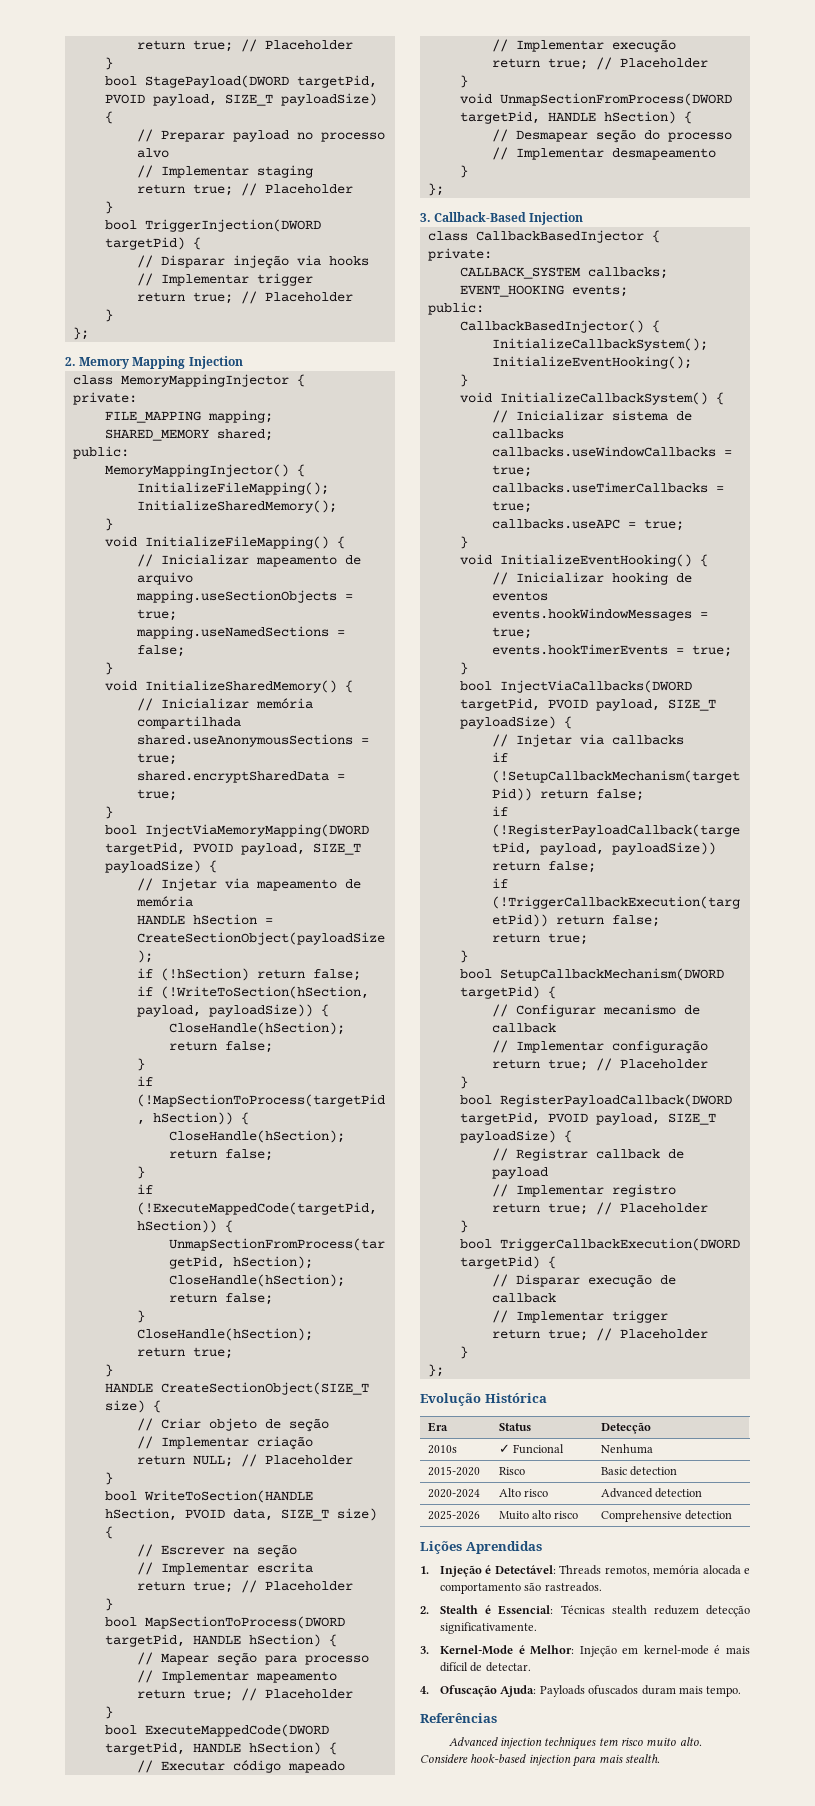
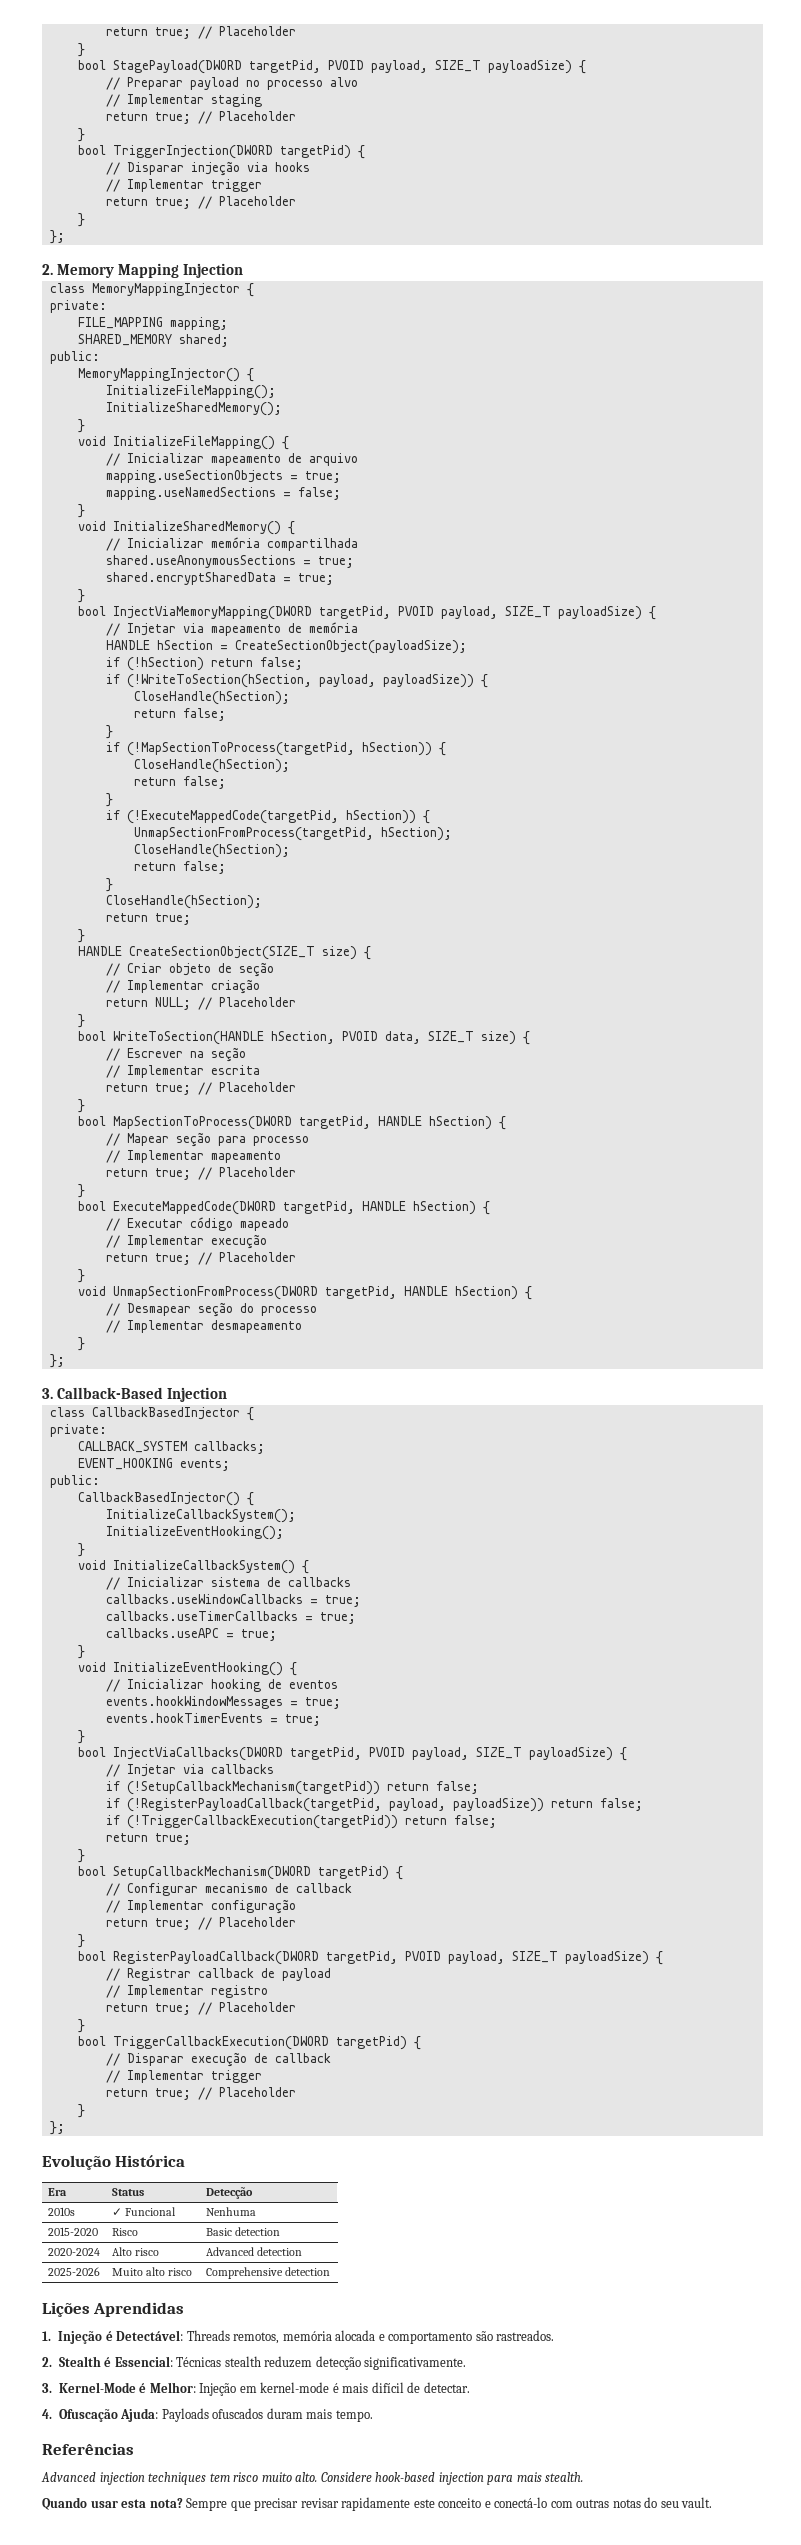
(660, 1758) none -> [42,2497,713,2511] // Quando usar esta nota? Sempre que precisar revisar rapidamente este conceito e conectá-lo com outras notas do seu vault.

